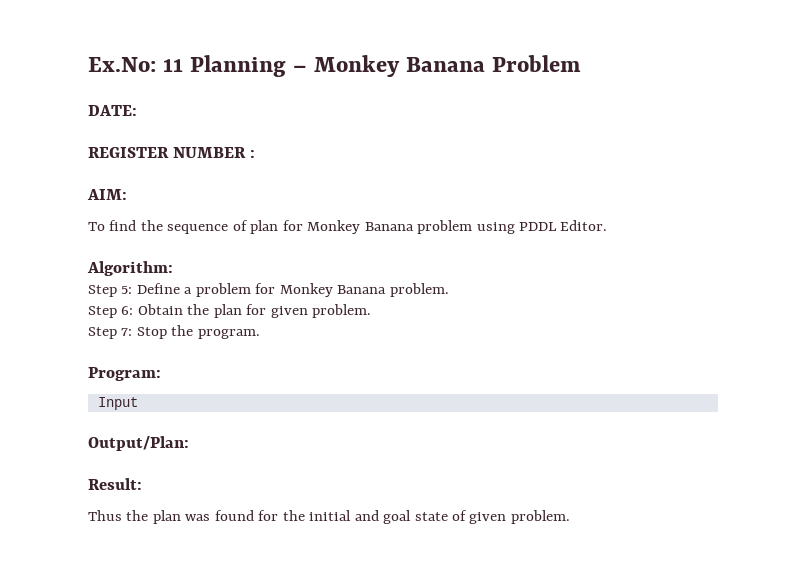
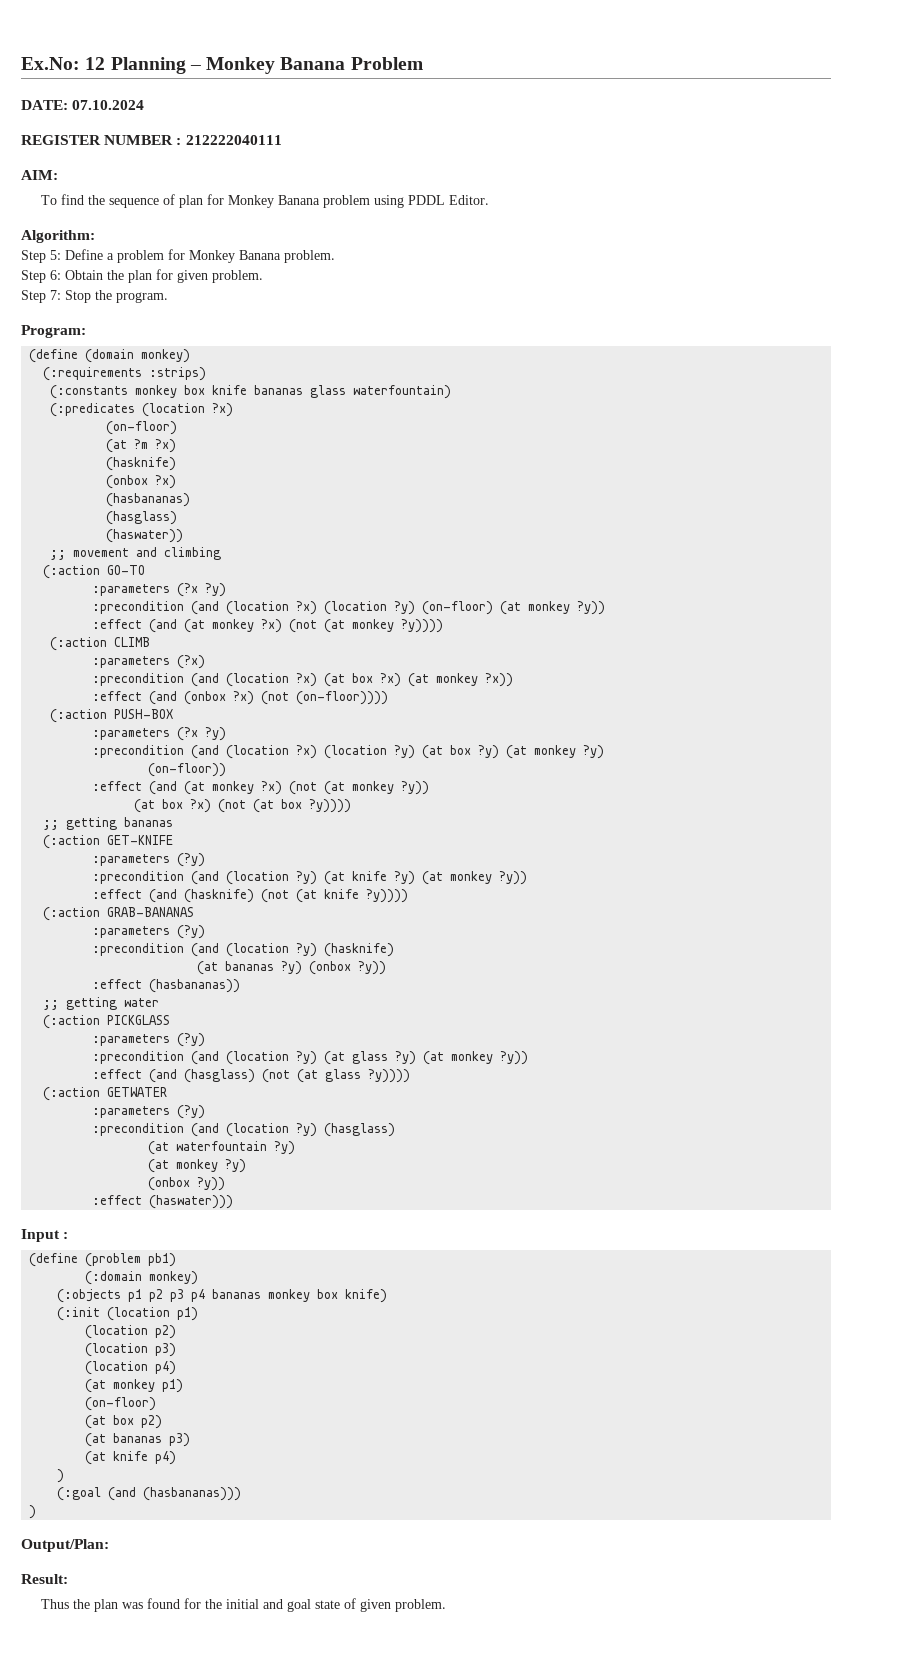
[163,59,184,72] 11 -> [85,57,106,70] 12
(137, 110) none -> [72,100,145,110] 07.10.2024
(256, 154) none -> [185,135,282,145] 212222040111
[97,397,138,410] Input -> [29,349,191,363] [43,367,207,381] [50,385,452,399] [50,403,234,417] [106,421,178,435] [106,439,177,453] [106,457,177,471] [106,475,177,489] [106,493,191,507] [106,511,178,525] [106,529,184,543] [50,547,222,560] [43,565,146,579] [92,583,227,597] [92,601,606,615] [92,619,444,633] [50,637,151,651] [92,655,206,669] [92,673,514,687] [92,691,389,705] [50,709,174,723] [92,727,227,741] [92,745,605,759] [148,763,227,777] [92,781,430,795] [134,799,352,813] [43,817,174,830] [43,835,174,849] [92,853,206,867] [92,871,528,885] [92,889,409,903] [43,907,195,921] [92,925,206,939] [92,943,395,957] [197,961,387,975] [92,979,241,993] [43,997,160,1010] [43,1015,171,1029] [92,1033,206,1047] [92,1051,529,1065] [92,1069,411,1083] [43,1087,168,1101] [92,1105,206,1119] [92,1123,396,1137] [148,1141,296,1155] [148,1159,247,1173] [148,1177,226,1191] [92,1195,234,1209] [21,1229,69,1242] [29,1253,177,1267] [85,1271,199,1285] [57,1289,388,1303] [57,1307,199,1321] [85,1325,177,1339] [85,1343,177,1357] [85,1361,177,1375] [85,1379,184,1393] [85,1397,157,1411] [85,1415,163,1429] [85,1433,191,1447] [85,1451,177,1465] [57,1469,65,1483] [57,1487,242,1501] [29,1505,37,1519] (define (domain monkey) // (:requirements :strips) // (:constants monkey box knife bananas glass waterfountain) // (:predicates (location ?x) // (on-floor) // (at ?m ?x) // (hasknife) // (onbox ?x) // (hasbananas) // (hasglass) // (haswater)) // ;; movement and climbing // (:action GO-TO // :parameters (?x ?y) // :precondition (and (location ?x) (location ?y) (on-floor) (at monkey ?y)) // :effect (and (at monkey ?x) (not (at monkey ?y)))) // (:action CLIMB // :parameters (?x) // :precondition (and (location ?x) (at box ?x) (at monkey ?x)) // :effect (and (onbox ?x) (not (on-floor)))) // (:action PUSH-BOX // :parameters (?x ?y) // :precondition (and (location ?x) (location ?y) (at box ?y) (at monkey ?y) // (on-floor)) // :effect (and (at monkey ?x) (not (at monkey ?y)) // (at box ?x) (not (at box ?y)))) // ;; getting bananas // (:action GET-KNIFE // :parameters (?y) // :precondition (and (location ?y) (at knife ?y) (at monkey ?y)) // :effect (and (hasknife) (not (at knife ?y)))) // (:action GRAB-BANANAS // :parameters (?y) // :precondition (and (location ?y) (hasknife) // (at bananas ?y) (onbox ?y)) // :effect (hasbananas)) // ;; getting water // (:action PICKGLASS // :parameters (?y) // :precondition (and (location ?y) (at glass ?y) (at monkey ?y)) // :effect (and (hasglass) (not (at glass ?y)))) // (:action GETWATER // :parameters (?y) // :precondition (and (location ?y) (hasglass) // (at waterfountain ?y) // (at monkey ?y) // (onbox ?y)) // :effect (haswater))) // Input : // (define (problem pb1) // (:domain monkey) // (:objects p1 p2 p3 p4 bananas monkey box knife) // (:init (location p1) // (location p2) // (location p3) // (location p4) // (at monkey p1) // (on-floor) // (at box p2) // (at bananas p3) // (at knife p4) // ) // (:goal (and (hasbananas))) // )

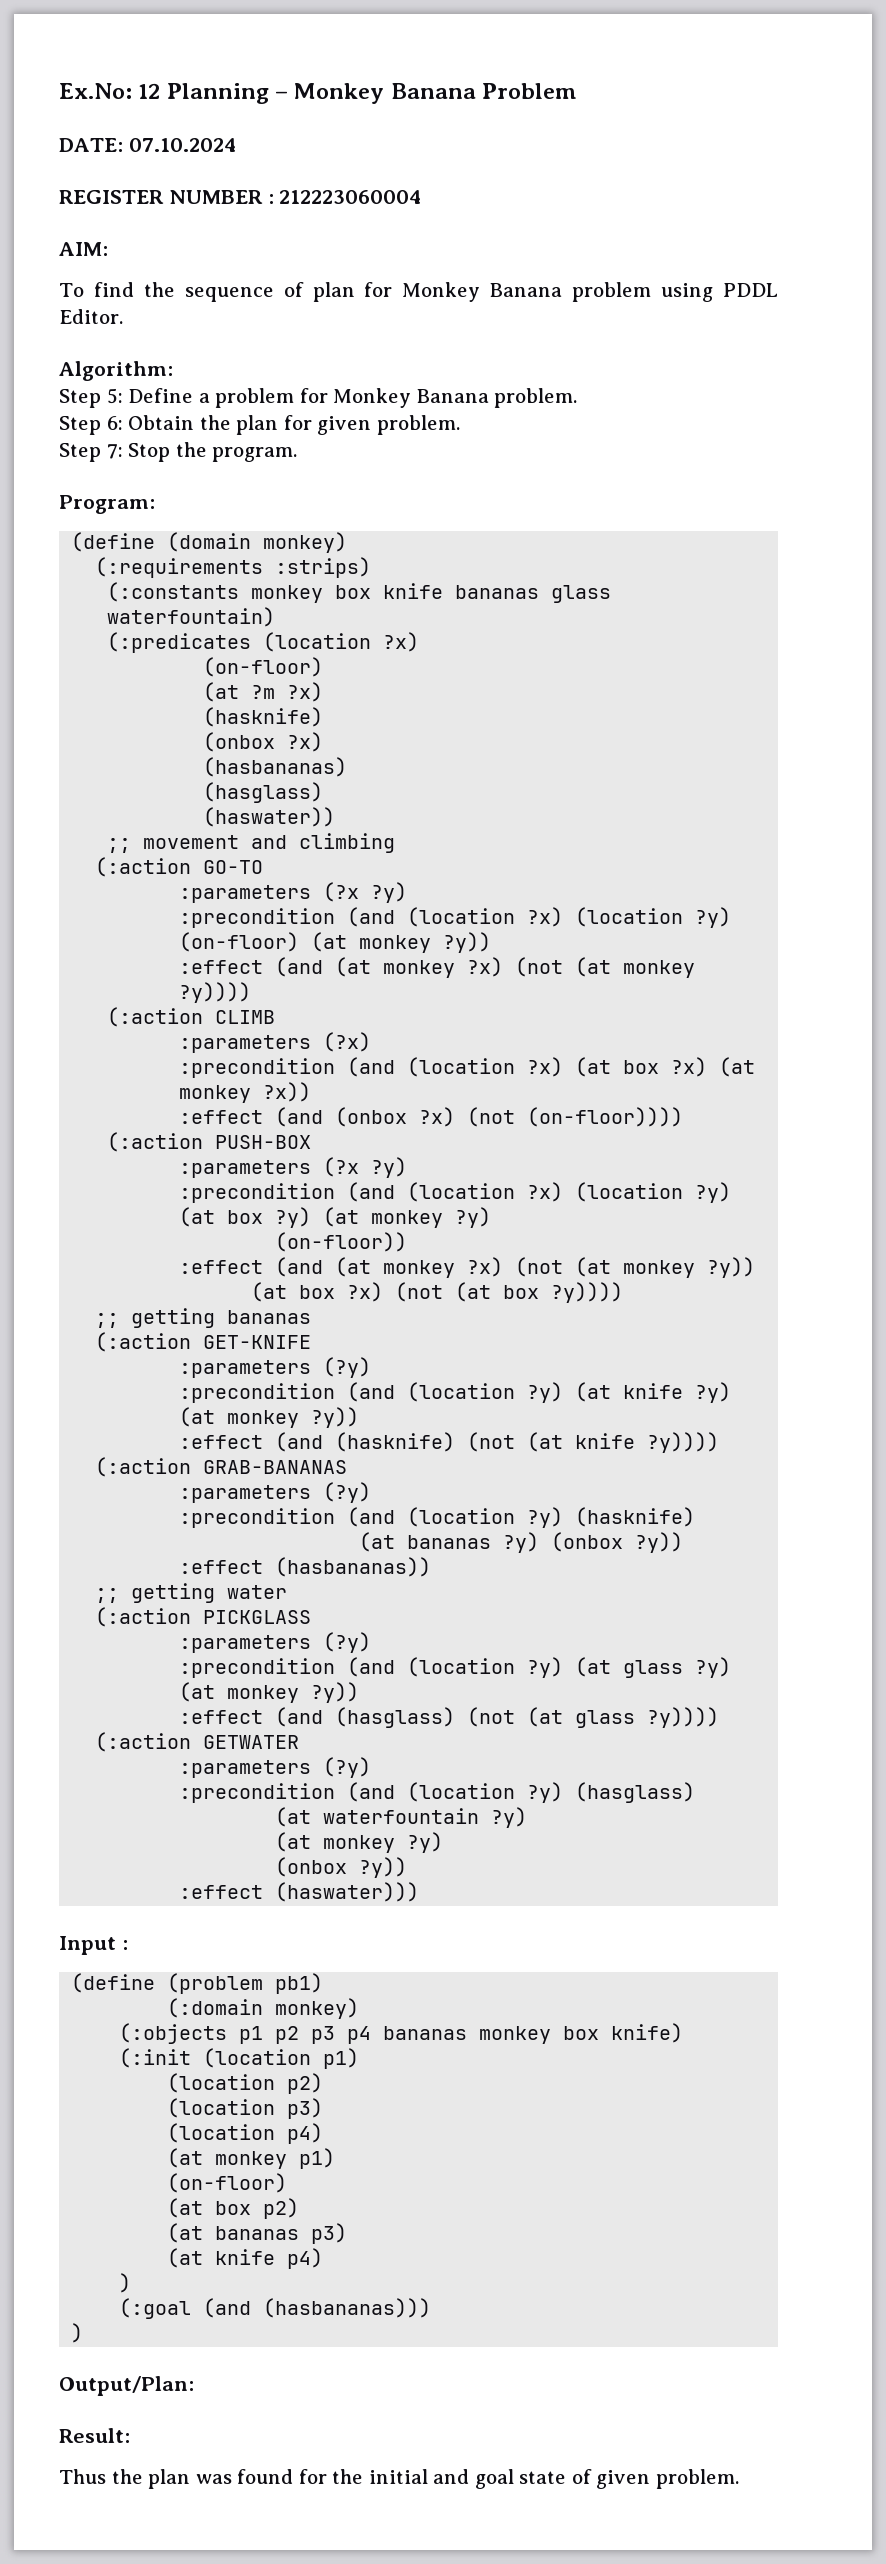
[185,135,282,145] 212222040111 -> [279,190,422,204] 212223060004

